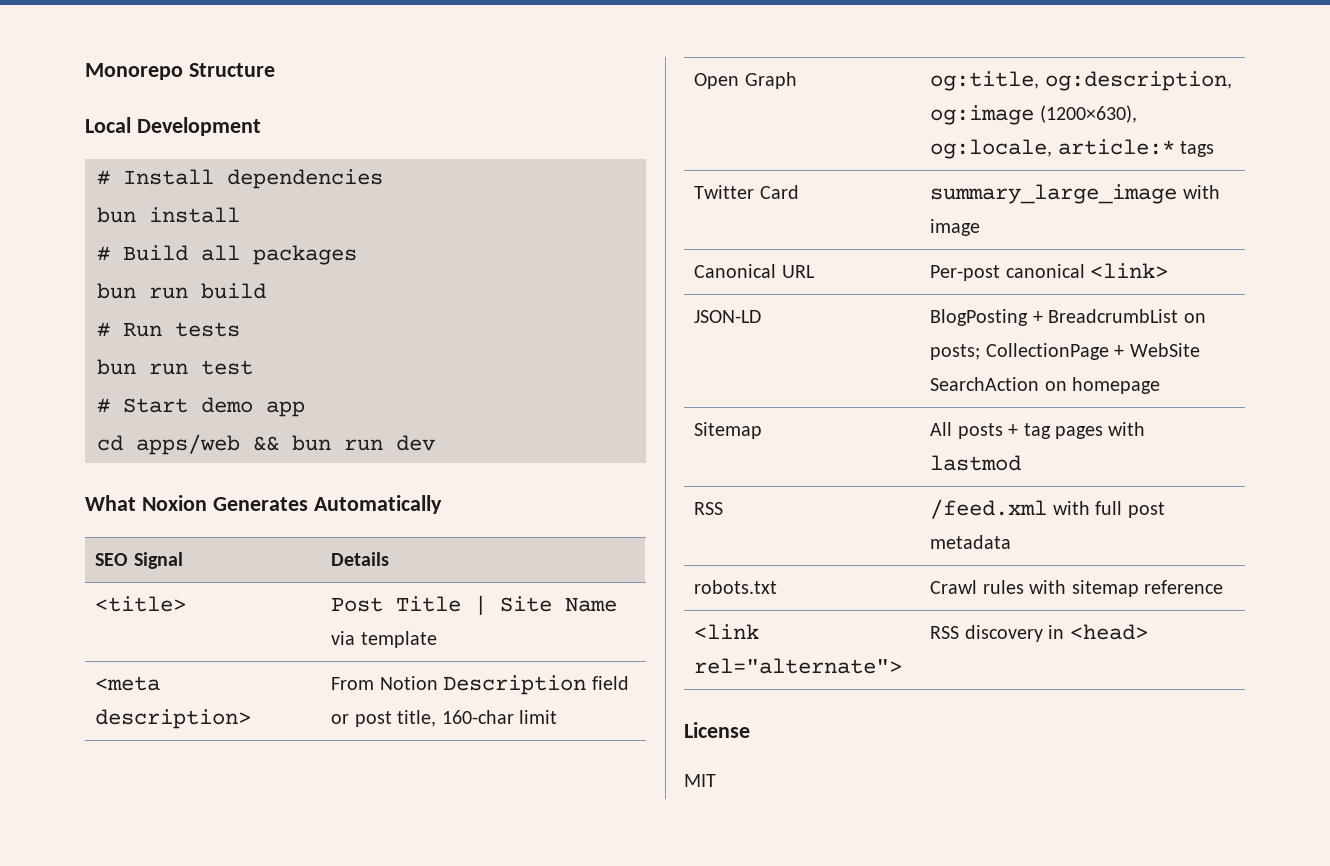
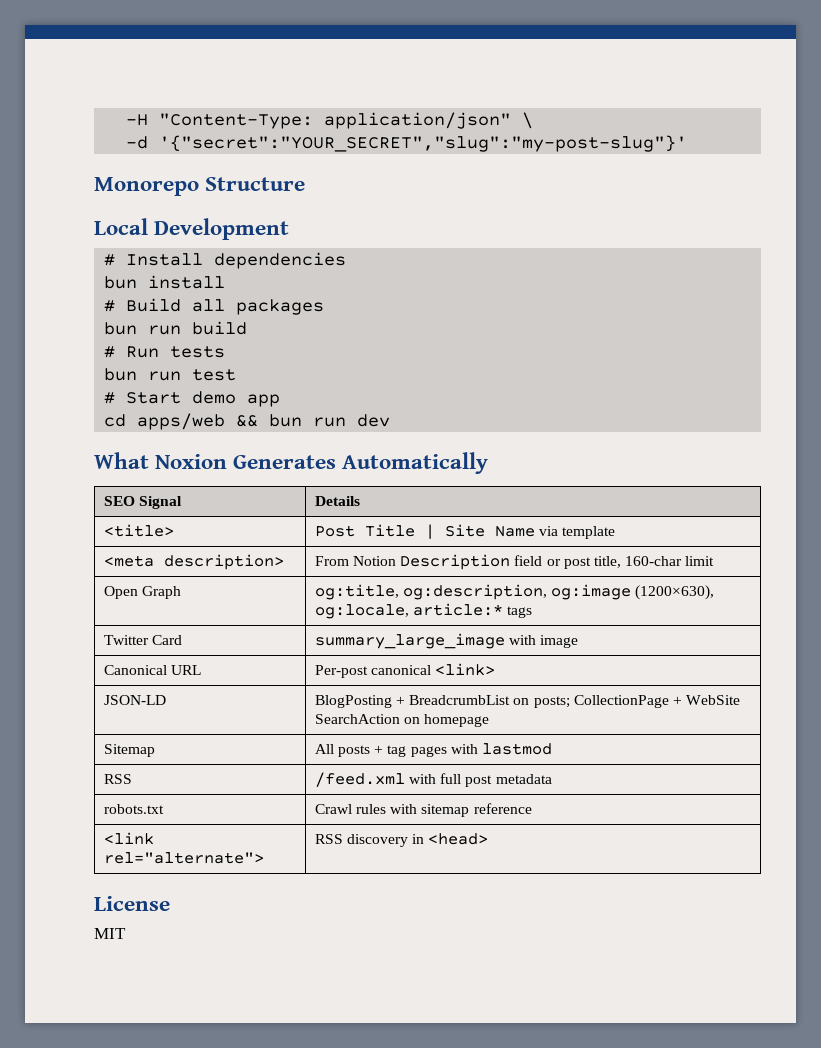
(85, 71) none -> [126,112,534,129] [126,135,688,152] -H "Content-Type: application/json" \ // -d '{"secret":"YOUR_SECRET","slug":"my-post-slug"}' //

